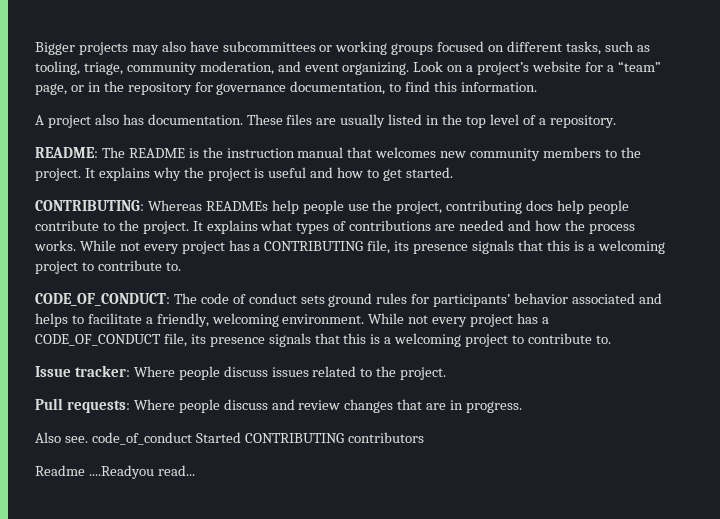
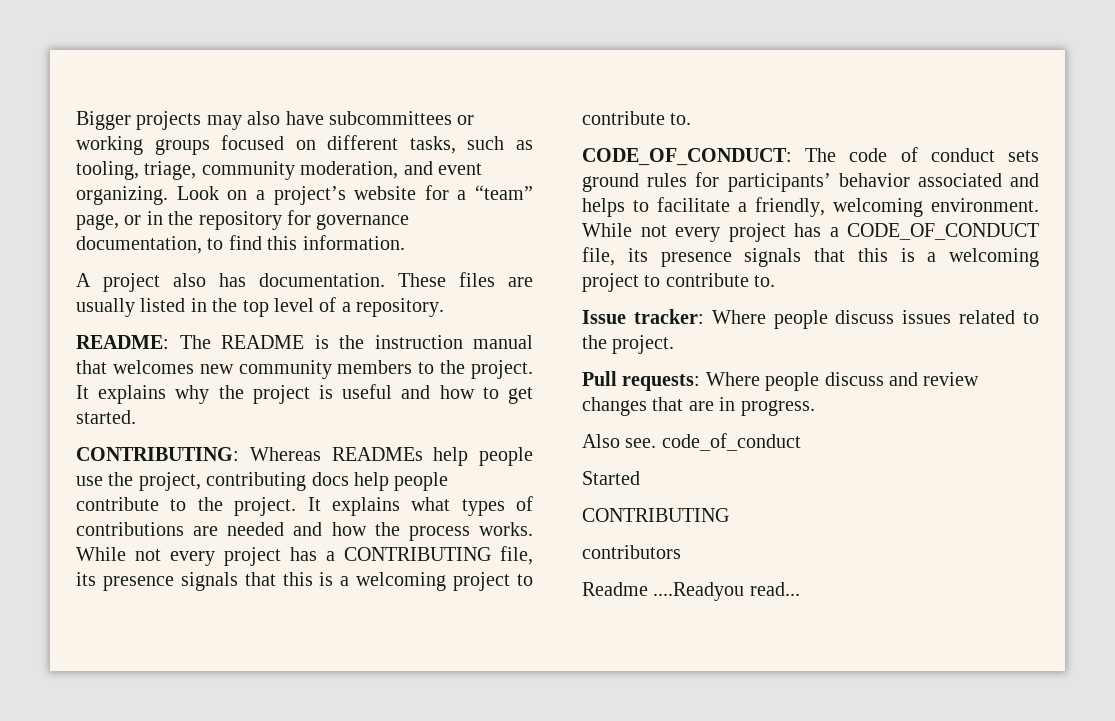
(192, 438) none -> (801, 442) //
[244,433,344,443] CONTRIBUTING -> [582,508,729,522] // CONTRIBUTING //

